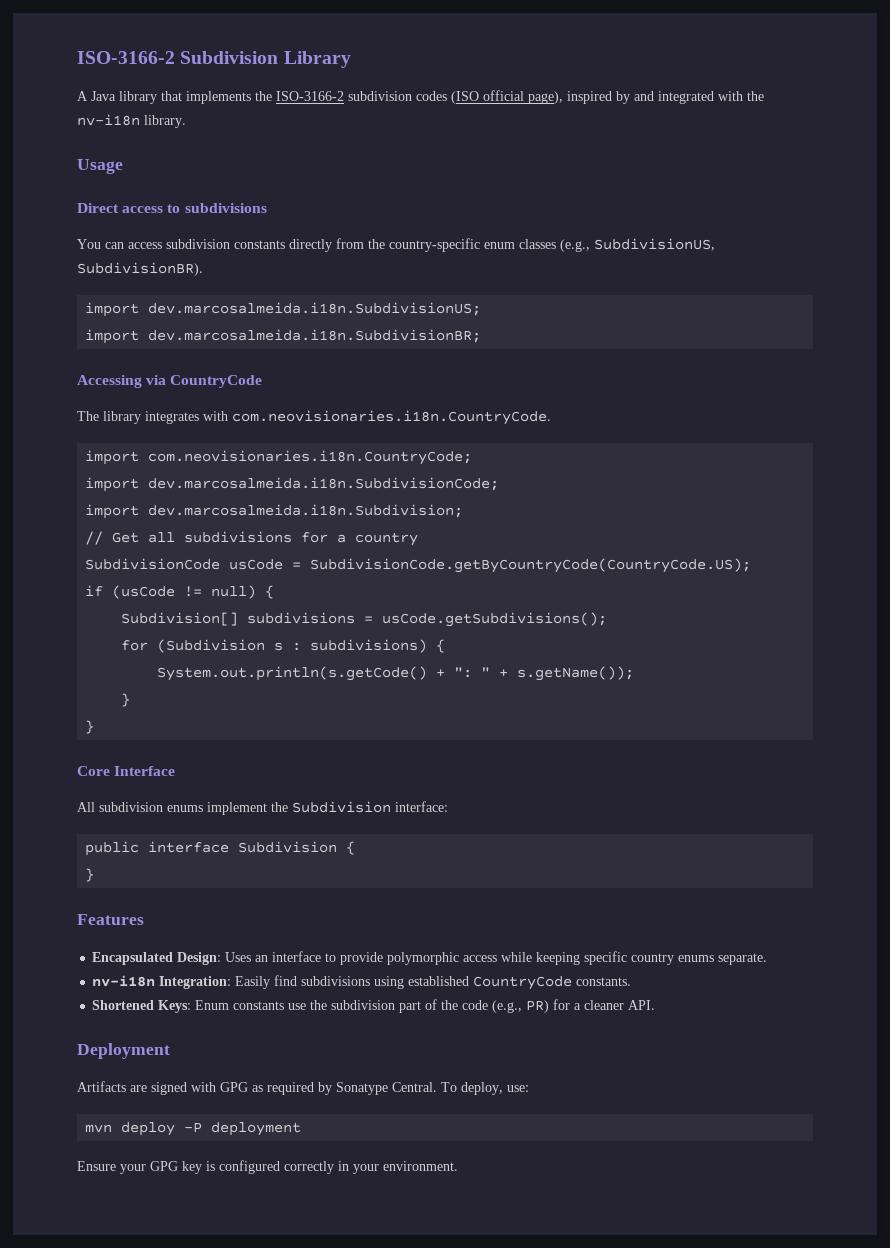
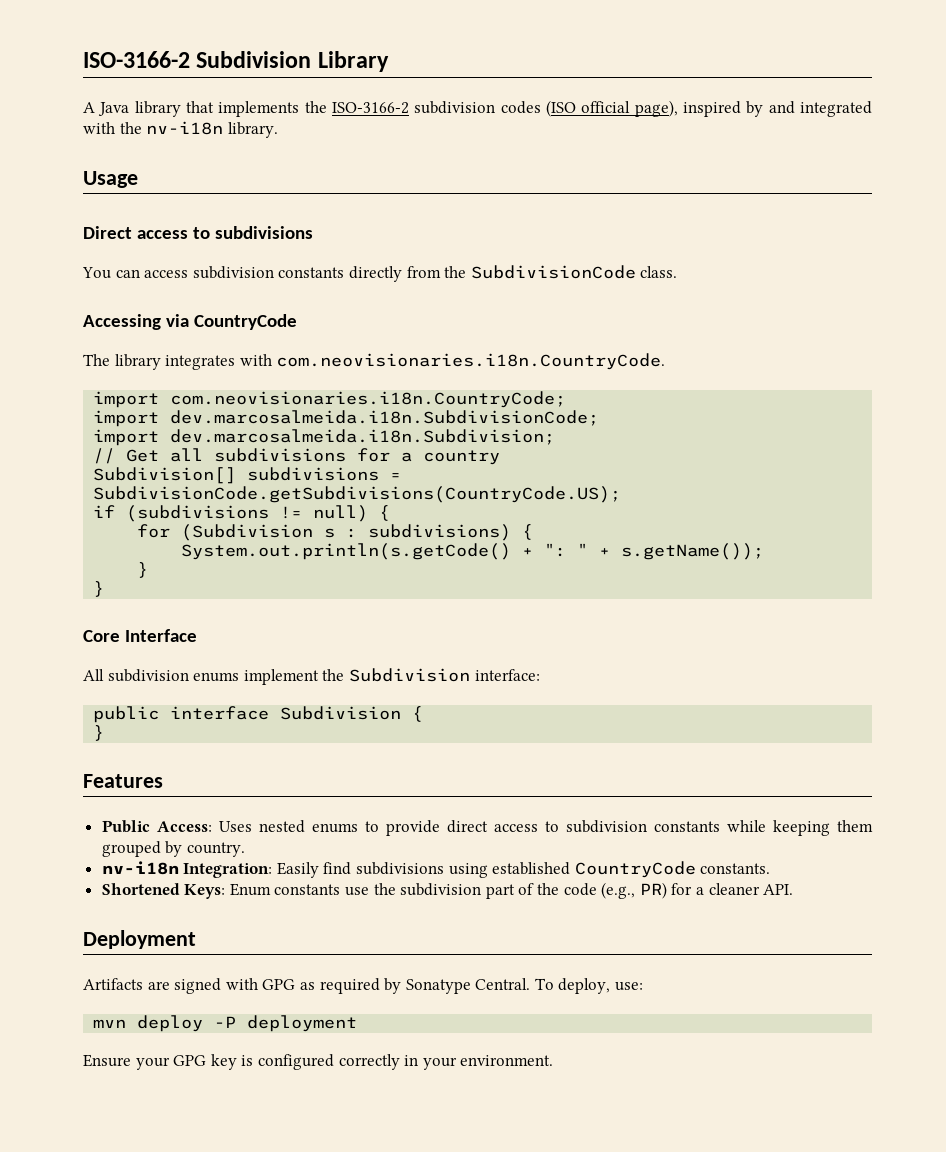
[389,238,715,252] [77,262,203,276] [85,302,482,317] [85,329,482,344] country-specific enum classes (e.g., SubdivisionUS, SubdivisionBR). // import dev.marcosalmeida.i18n.SubdivisionUS; // import dev.marcosalmeida.i18n.SubdivisionBR; -> [470,265,678,279] SubdivisionCode class.
[85,558,752,573] SubdivisionCode usCode = SubdivisionCode.getByCountryCode(CountryCode.US); -> [93,467,402,484] [93,486,622,503] Subdivision[] subdivisions = SubdivisionCode.getSubdivisions(CountryCode.US);
[112,585,176,599] (usCode -> [126,505,270,522] (subdivisions
[121,612,608,627] // Subdivision[] subdivisions = usCode.getSubdivisions(); -> (391, 513) none
[92,951,768,965] Encapsulated Design: Uses an interface to provide polymorphic access while keeping specific country enums separate. -> [101,820,873,836] [101,841,245,857] Public Access: Uses nested enums to provide direct access to subdivision constants while keeping them grouped by country.

